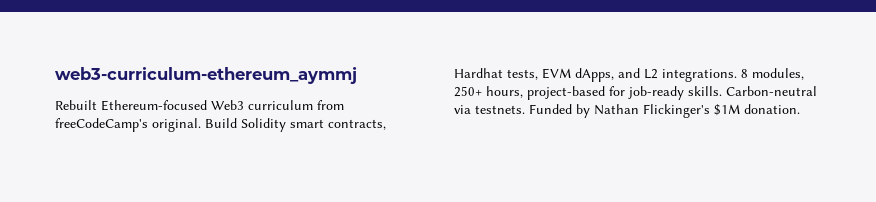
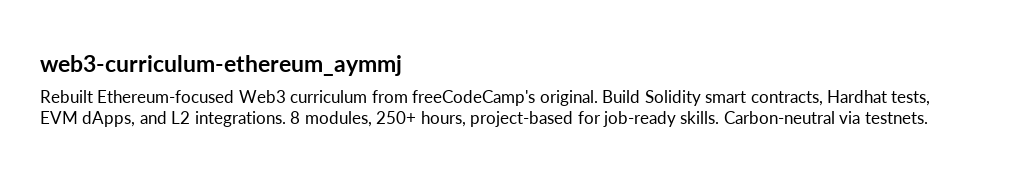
[529,104,800,118] Funded by Nathan Flickinger's $1M donation. -> (928, 118) none

